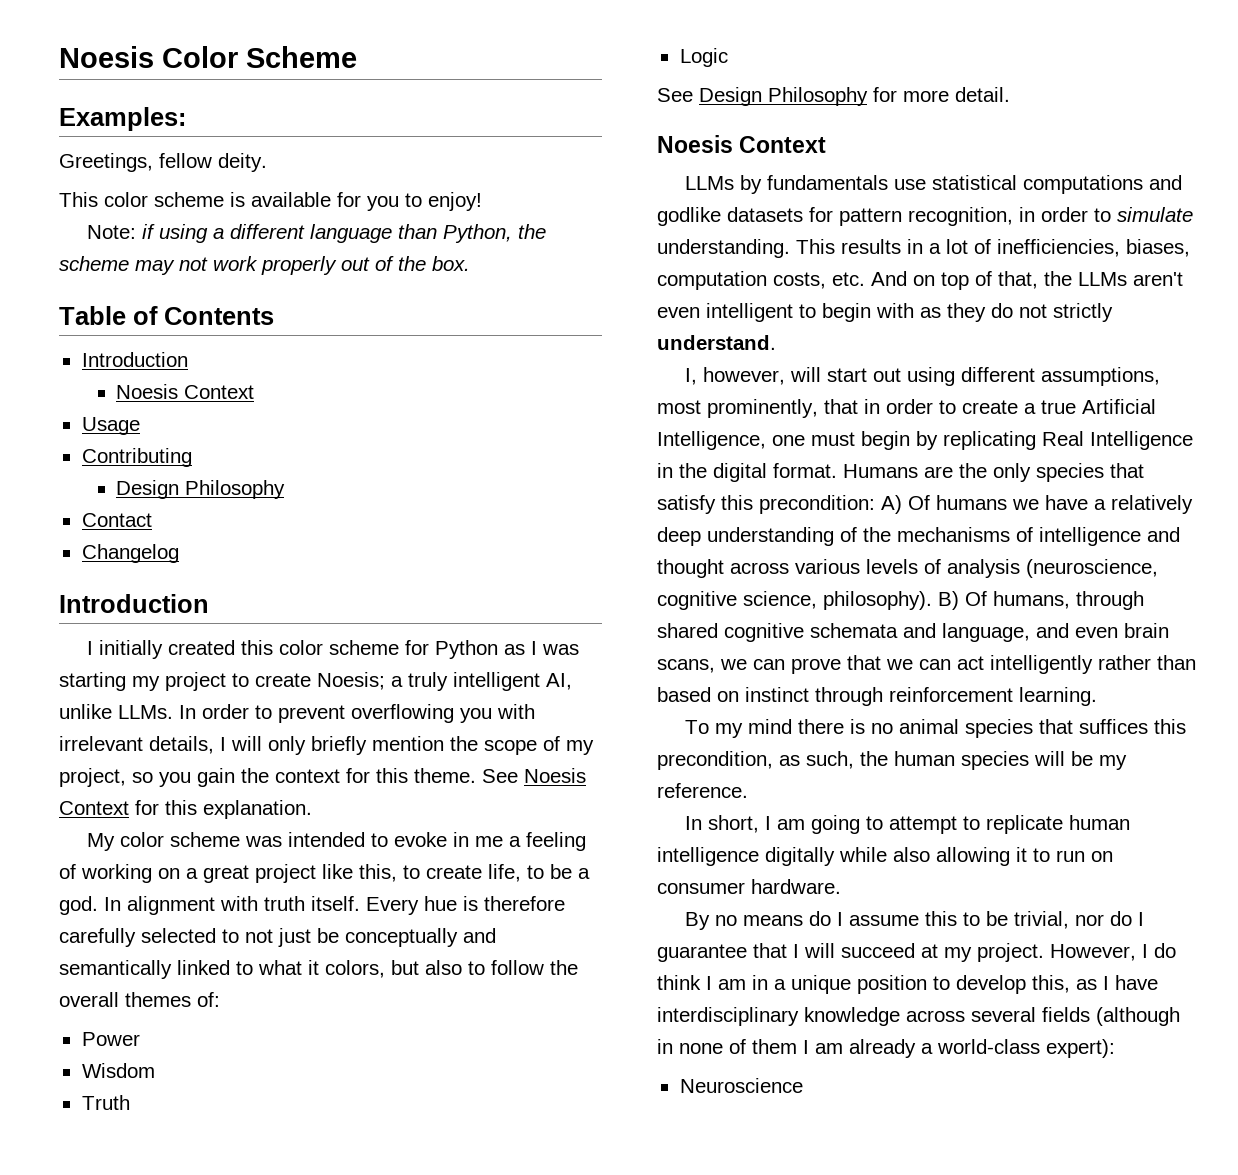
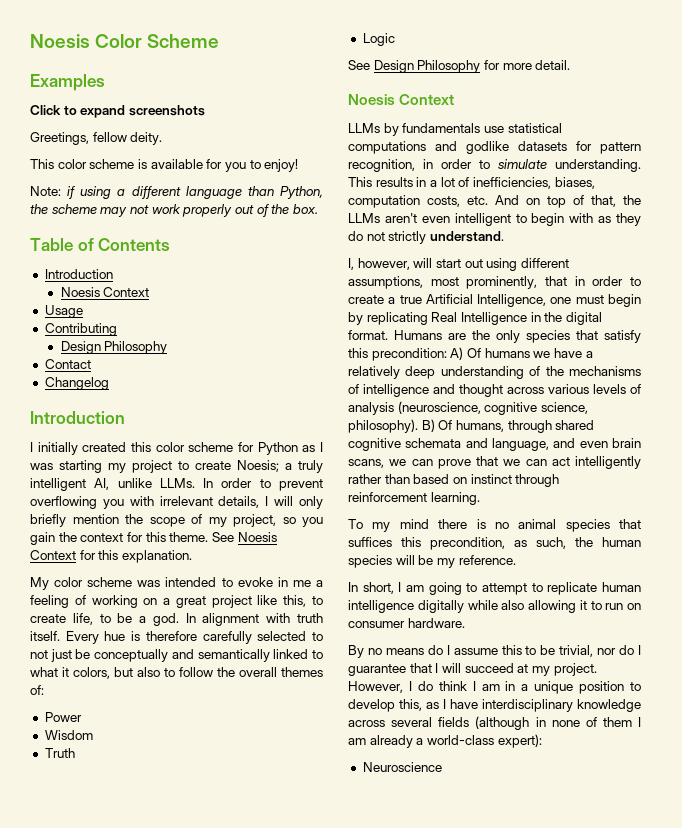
[59,107,186,131] Examples: -> [30,74,105,91] [30,105,205,118] Examples // Click to expand screenshots

